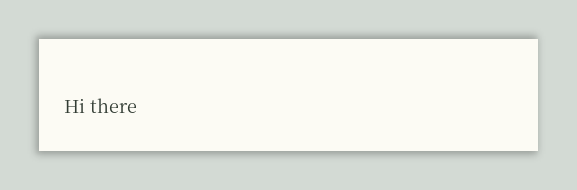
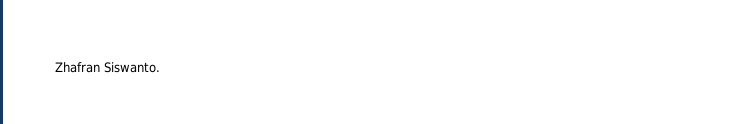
[64,98,137,113] Hi there -> [55,62,160,73] Zhafran Siswanto.

